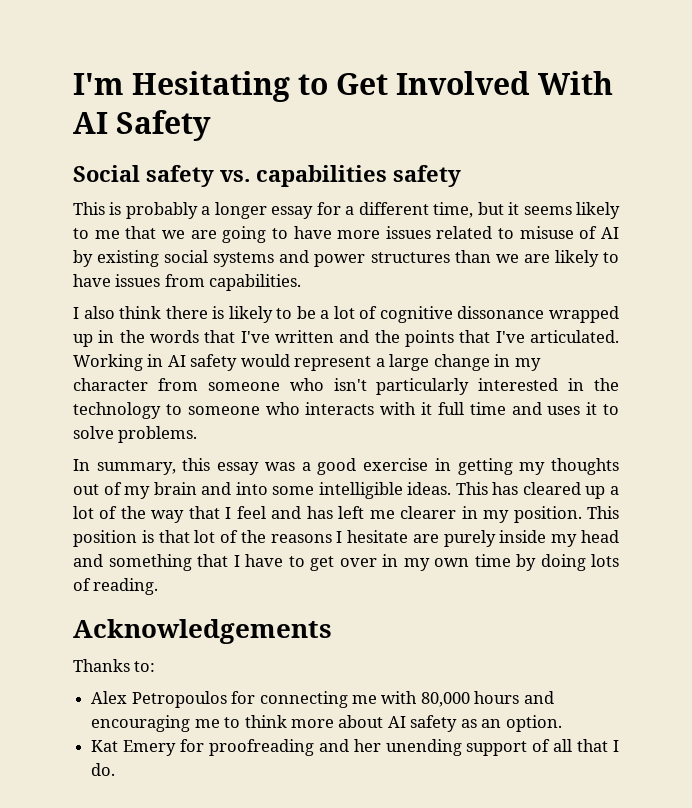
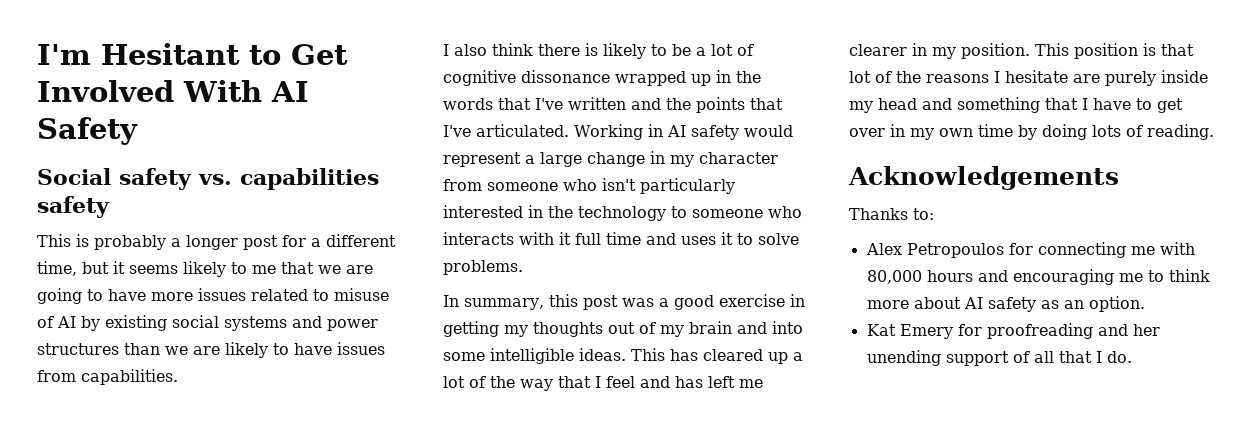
[132,71,291,102] Hesitating -> [101,43,240,65] Hesitant
[271,206,314,219] essay -> [243,235,278,250] post
[217,462,260,475] essay -> [582,295,618,310] post

